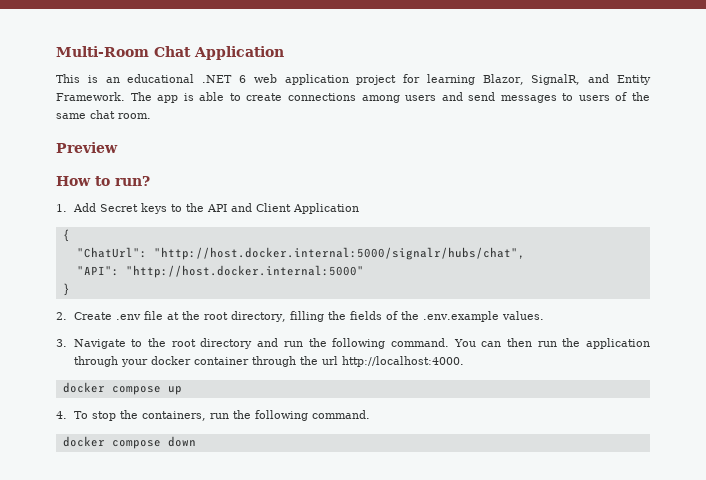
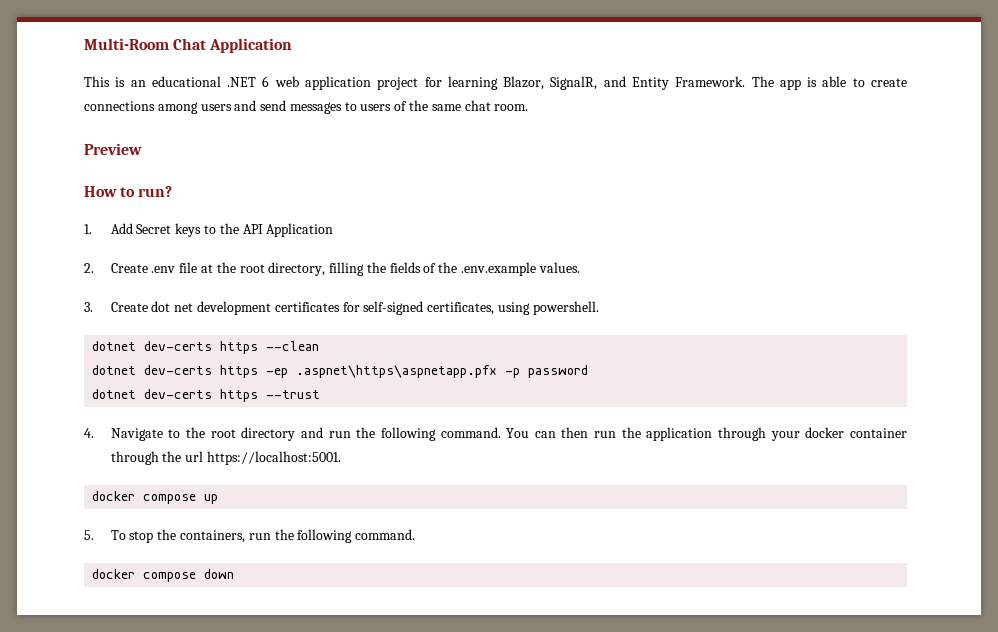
[230,203,359,214] [62,229,70,242] [76,247,525,260] [76,265,364,278] [62,283,70,296] and Client Application // { // "ChatUrl": "http://host.docker.internal:5000/signalr/hubs/chat", // "API": "http://host.docker.internal:5000" // } -> [266,223,334,237] Application
(67, 343) none -> [110,301,599,315] [92,341,320,354] [92,365,589,378] [92,389,321,402] [84,428,94,438] Create dot net development certificates for self-signed certificates, using powershell. // dotnet dev-certs https --clean // dotnet dev-certs https -ep .aspnet\https\aspnetapp.pfx -p password // dotnet dev-certs https --trust // 4.
[341,356,464,367] http://localhost:4000. -> [207,451,342,465] https://localhost:5001.
[56,411,67,419] 4. -> [84,530,94,540] 5.

